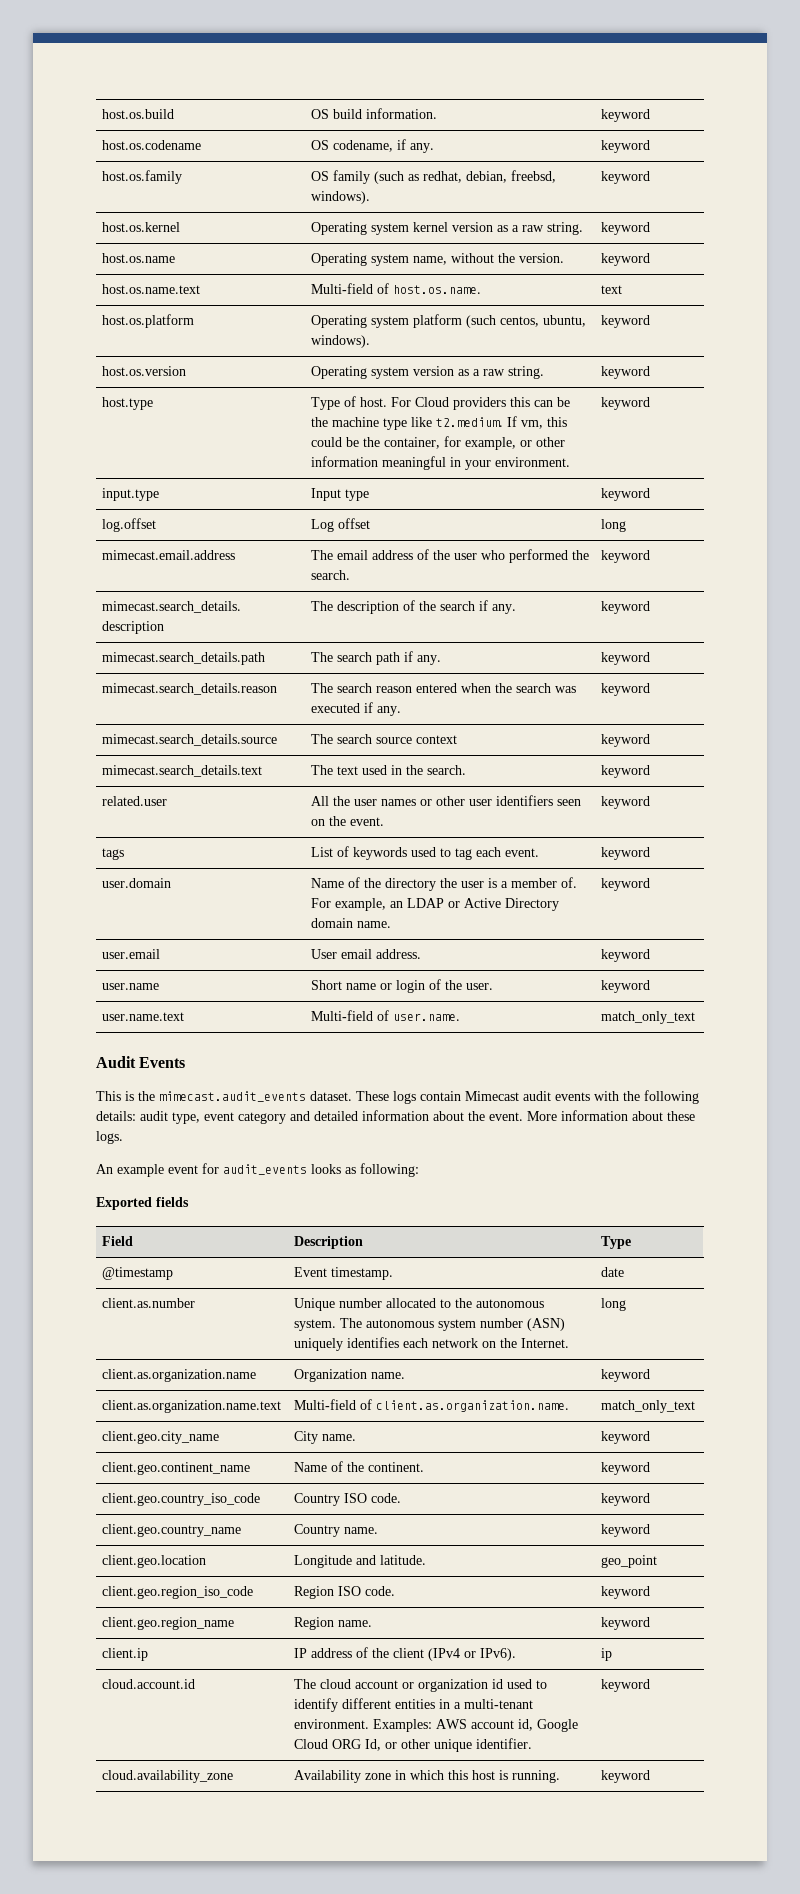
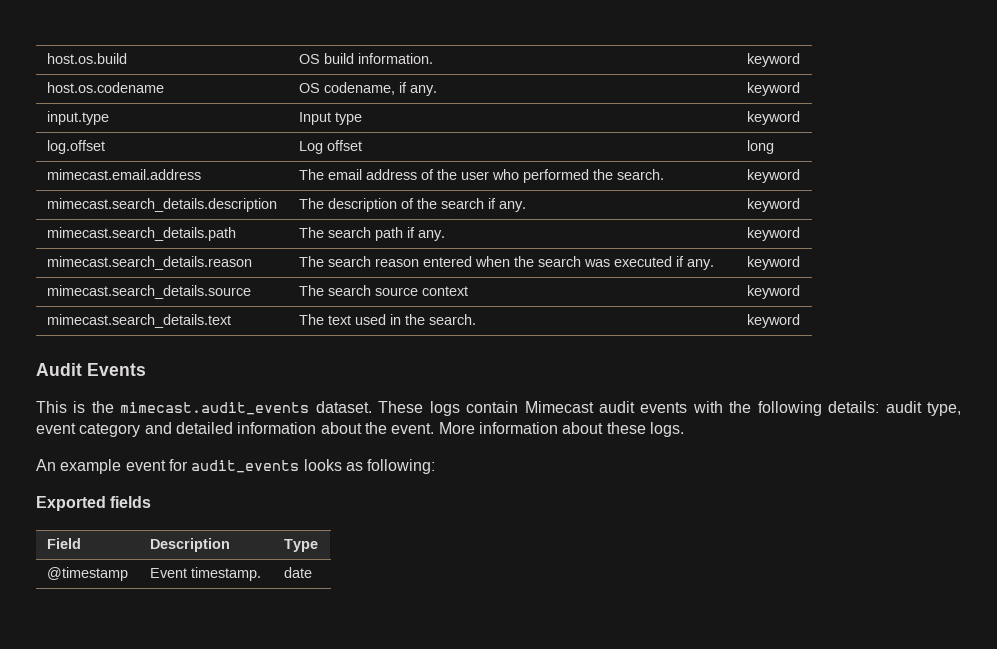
[102,170,183,184] [311,170,557,184] [311,191,371,204] [601,171,651,184] [102,222,181,232] [311,222,584,235] [601,222,651,235] [102,253,176,263] [311,253,565,266] [601,253,651,266] [102,284,201,294] [311,283,482,294] [601,285,623,294] [102,314,195,328] [311,314,587,328] [311,335,371,348] [601,315,651,328] [102,366,187,376] [311,366,545,379] [601,366,651,379] [102,397,154,410] [311,396,571,410] [311,416,568,430] [311,436,566,450] [311,456,571,470] [601,397,651,410] // host.os.family | OS family (such as redhat, debian, freebsd, windows). | keyword // host.os.kernel | Operating system kernel version as a raw string. | keyword // host.os.name | Operating system name, without the version. | keyword // host.os.name.text | Multi-field of host.os.name. | text // host.os.platform | Operating system platform (such centos, ubuntu, windows). | keyword // host.os.version | Operating system version as a raw string. | keyword // host.type | Type of host. For Cloud providers this can be the machine type like t2.medium. If vm, this could be the container, for example, or other information meaningful in your environment. | keyword -> (800, 89) none
[102,796,168,806] [311,795,582,806] [311,816,385,826] [601,796,651,809] [102,848,125,860] [311,846,540,860] [601,847,651,860] [102,878,172,888] [311,877,578,891] [311,898,560,911] [311,918,392,928] [601,878,651,891] [102,949,161,959] [311,949,422,959] [601,949,651,962] [102,983,160,990] [311,979,494,993] [601,980,651,993] [102,1012,185,1021] [311,1010,461,1021] [601,1011,696,1024] // related.user | All the user names or other user identifiers seen on the event. | keyword // tags | List of keywords used to tag each event. | keyword // user.domain | Name of the directory the user is a member of. For example, an LDAP or Active Directory domain name. | keyword // user.email | User email address. | keyword // user.name | Short name or login of the user. | keyword // user.name.text | Multi-field of user.name. | match_only_text -> (800, 321) none
[102,1298,196,1308] [294,1298,545,1311] [294,1318,566,1331] [294,1337,570,1351] [601,1298,627,1311] [102,1369,257,1382] [294,1369,406,1382] [601,1369,651,1382] [102,1400,282,1413] [294,1399,570,1412] [601,1400,696,1413] [102,1431,220,1444] [294,1431,357,1444] [601,1431,651,1444] [102,1462,251,1475] [294,1461,425,1472] [601,1462,651,1475] [102,1493,261,1506] [294,1493,402,1506] [601,1493,651,1506] [102,1524,242,1537] [294,1524,379,1537] [601,1524,651,1537] [102,1555,207,1568] [294,1555,427,1568] [601,1555,658,1568] [102,1586,254,1599] [294,1586,396,1599] [601,1586,651,1599] [102,1617,235,1630] [294,1617,373,1630] [601,1617,651,1630] [102,1648,149,1661] [294,1647,517,1661] [601,1648,613,1661] [102,1679,196,1689] [294,1679,548,1692] [294,1698,534,1712] [294,1719,579,1732] [294,1738,533,1752] [601,1679,651,1692] [102,1770,234,1783] [294,1770,561,1783] [601,1770,651,1783] // client.as.number | Unique number allocated to the autonomous system. The autonomous system number (ASN) uniquely identifies each network on the Internet. | long // client.as.organization.name | Organization name. | keyword // client.as.organization.name.text | Multi-field of client.as.organization.name. | match_only_text // client.geo.city_name | City name. | keyword // client.geo.continent_name | Name of the continent. | keyword // client.geo.country_iso_code | Country ISO code. | keyword // client.geo.country_name | Country name. | keyword // client.geo.location | Longitude and latitude. | geo_point // client.geo.region_iso_code | Region ISO code. | keyword // client.geo.region_name | Region name. | keyword // client.ip | IP address of the client (IPv4 or IPv6). | ip // cloud.account.id | The cloud account or organization id used to identify different entities in a multi-tenant environment. Examples: AWS account id, Google Cloud ORG Id, or other unique identifier. | keyword // cloud.availability_zone | Availability zone in which this host is running. | keyword -> (312, 572) none

